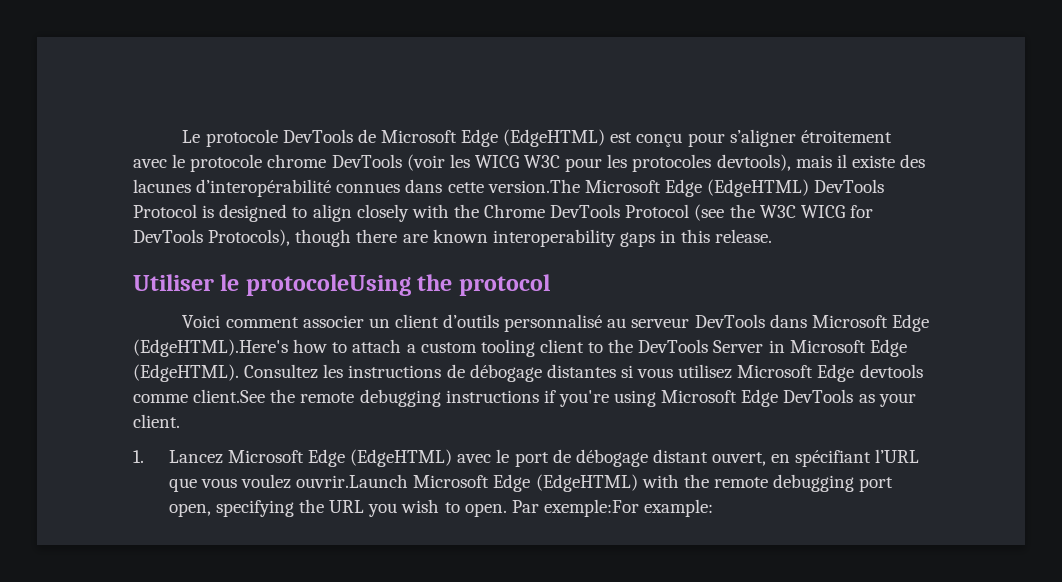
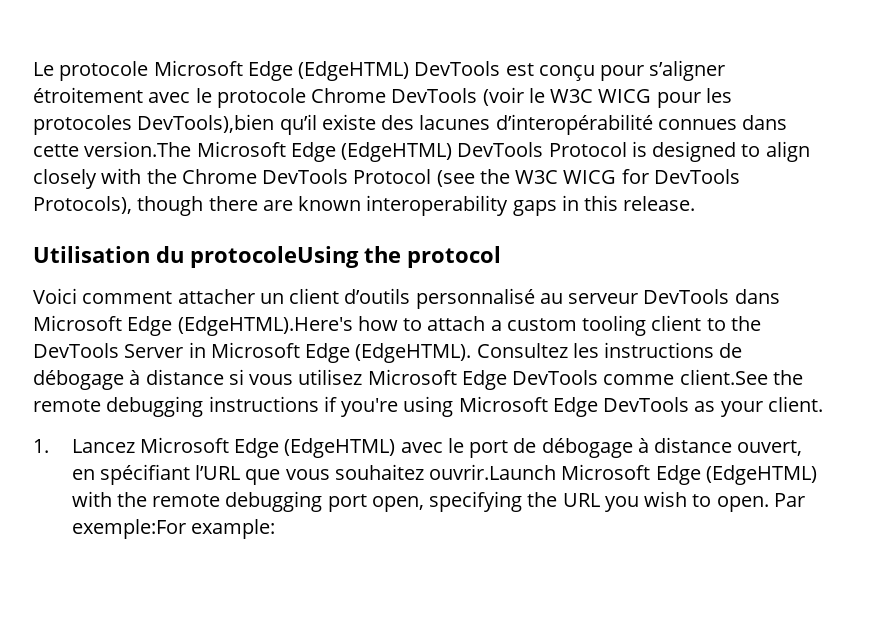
[282,129,606,147] DevTools de Microsoft Edge (EdgeHTML) -> [153,60,501,81] Microsoft Edge (EdgeHTML) DevTools
[267,154,327,168] chrome -> [311,88,387,103] Chrome
[449,154,847,172] les WICG W3C pour les protocoles devtools), mais il -> [528,88,732,108] [33,114,317,135] le W3C WICG pour les protocoles DevTools),bien qu’il
[133,274,240,291] Utiliser le -> [33,246,184,263] Utilisation du
[302,315,364,328] associer -> [177,289,255,304] attacher
[546,364,616,378] distantes -> [129,369,224,385] à distance
[859,364,923,378] devtools -> [512,370,599,385] DevTools
[652,449,708,463] distant -> [637,437,733,453] à distance
[240,474,291,489] voulez -> [334,464,424,480] souhaitez

